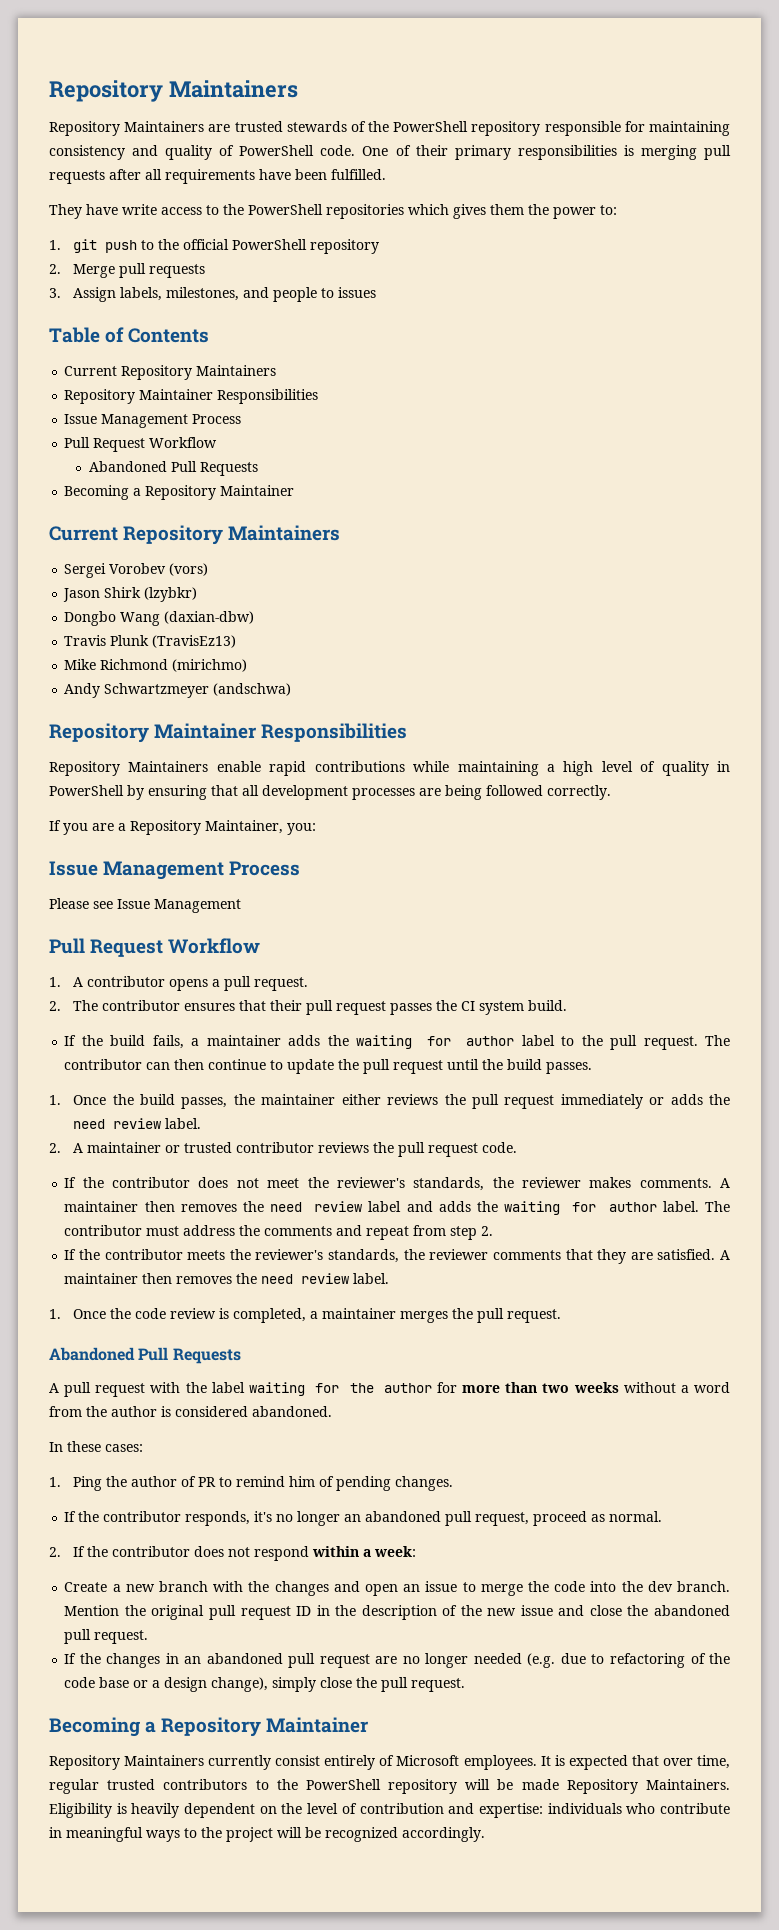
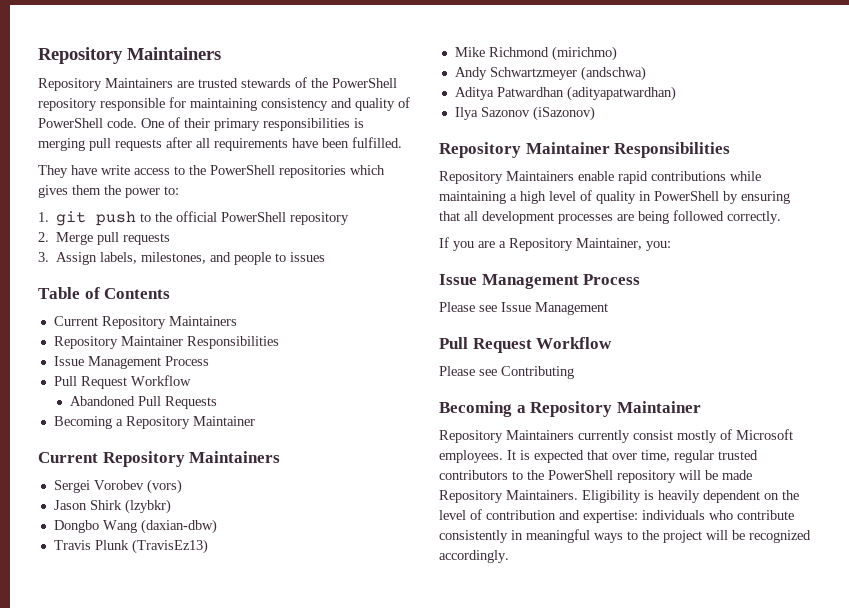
(292, 689) none -> [454,86,676,101] [454,106,595,121] // Aditya Patwardhan (adityapatwardhan) // Ilya Sazonov (iSazonov)
[49,976,309,991] [49,1000,568,1015] [64,1035,730,1050] [64,1059,593,1074] [49,1094,731,1109] [73,1118,202,1129] [49,1142,518,1157] [64,1177,730,1191] [64,1201,730,1215] [64,1225,494,1240] [64,1249,731,1264] [64,1273,390,1284] [49,1308,562,1323] [49,1347,241,1364] [49,1382,730,1397] [49,1406,332,1417] [49,1441,143,1452] [49,1476,454,1491] [64,1511,663,1526] [49,1546,417,1561] [64,1581,730,1596] [64,1605,731,1620] [64,1629,149,1644] [64,1653,730,1668] [64,1677,466,1692] 1. A contributor opens a pull request. // 2. The contributor ensures that their pull request passes the CI system build. // If the build fails, a maintainer adds the waiting for author label to the pull request. The contributor can then continue to update the pull request until the build passes. // 1. Once the build passes, the maintainer either reviews the pull request immediately or adds the need review label. // 2. A maintainer or trusted contributor reviews the pull request code. // If the contributor does not meet the reviewer's standards, the reviewer makes comments. A maintainer then removes the need review label and adds the waiting for author label. The contributor must address the comments and repeat from step 2. // If the contributor meets the reviewer's standards, the reviewer comments that they are satisfied. A maintainer then removes the need review label. // 1. Once the code review is completed, a maintainer merges the pull request. // Abandoned Pull Requests // A pull request with the label waiting for the author for more than two weeks without a word from the author is considered abandoned. // In these cases: // 1. Ping the author of PR to remind him of pending changes. // If the contributor responds, it's no longer an abandoned pull request, proceed as normal. // 2. If the contributor does not respond within a week: // Create a new branch with the changes and open an issue to merge the code into the dev branch. Mention the original pull request ID in the description of the new issue and close the abandoned pull request. // If the changes in an abandoned pull request are no longer needed (e.g. due to refactoring of the code base or a design change), simply close the pull request. -> [439,366,574,379] Please see Contributing
[324,1755,376,1770] entirely -> [677,430,717,443] mostly
(730, 1808) none -> [439,530,508,543] consistently

